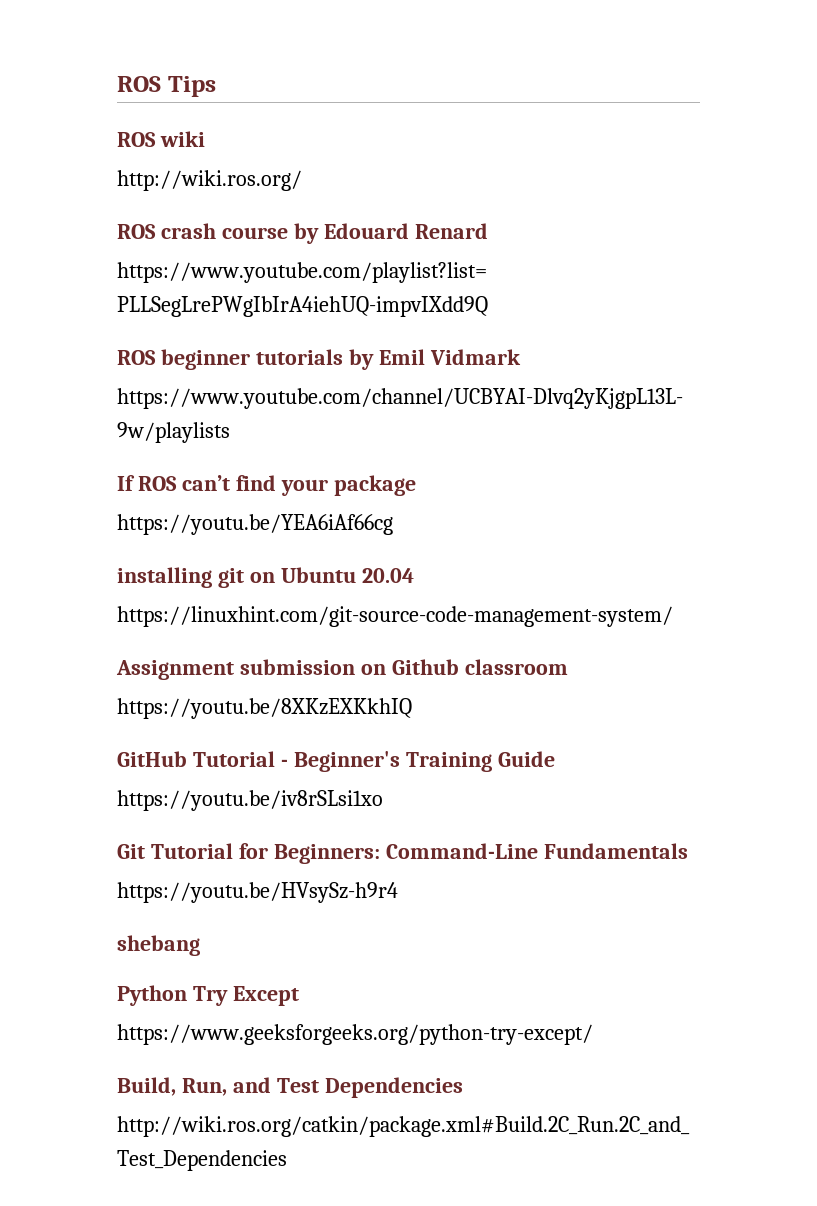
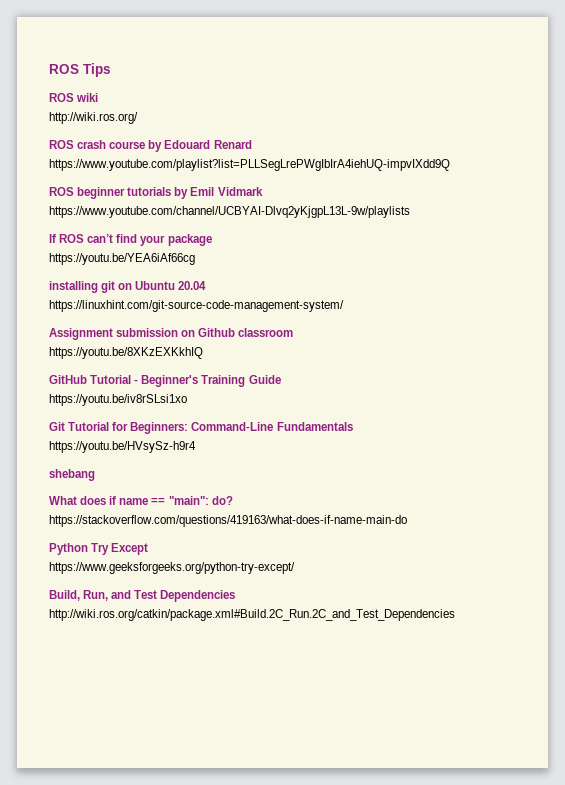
(200, 945) none -> [49,496,233,505] [49,515,407,527] // What does if name == "main": do? // https://stackoverflow.com/questions/419163/what-does-if-name-main-do

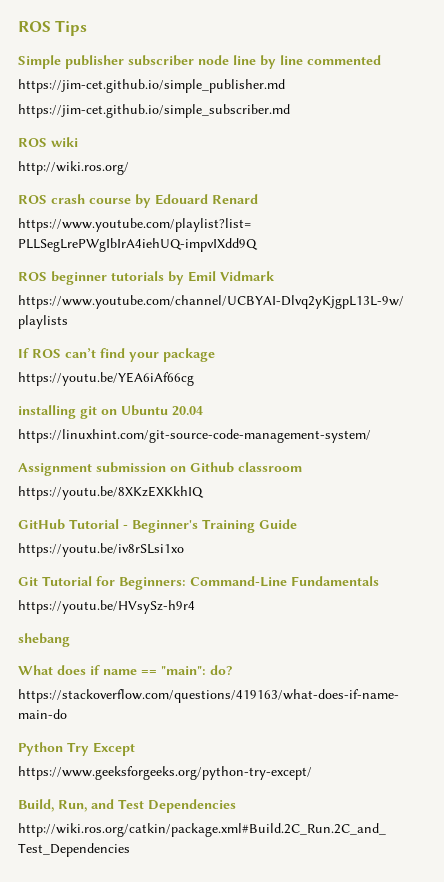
(111, 70) none -> [18,55,381,69] [18,79,285,93] [18,104,290,118] // Simple publisher subscriber node line by line commented // https://jim-cet.github.io/simple_publisher.md // https://jim-cet.github.io/simple_subscriber.md

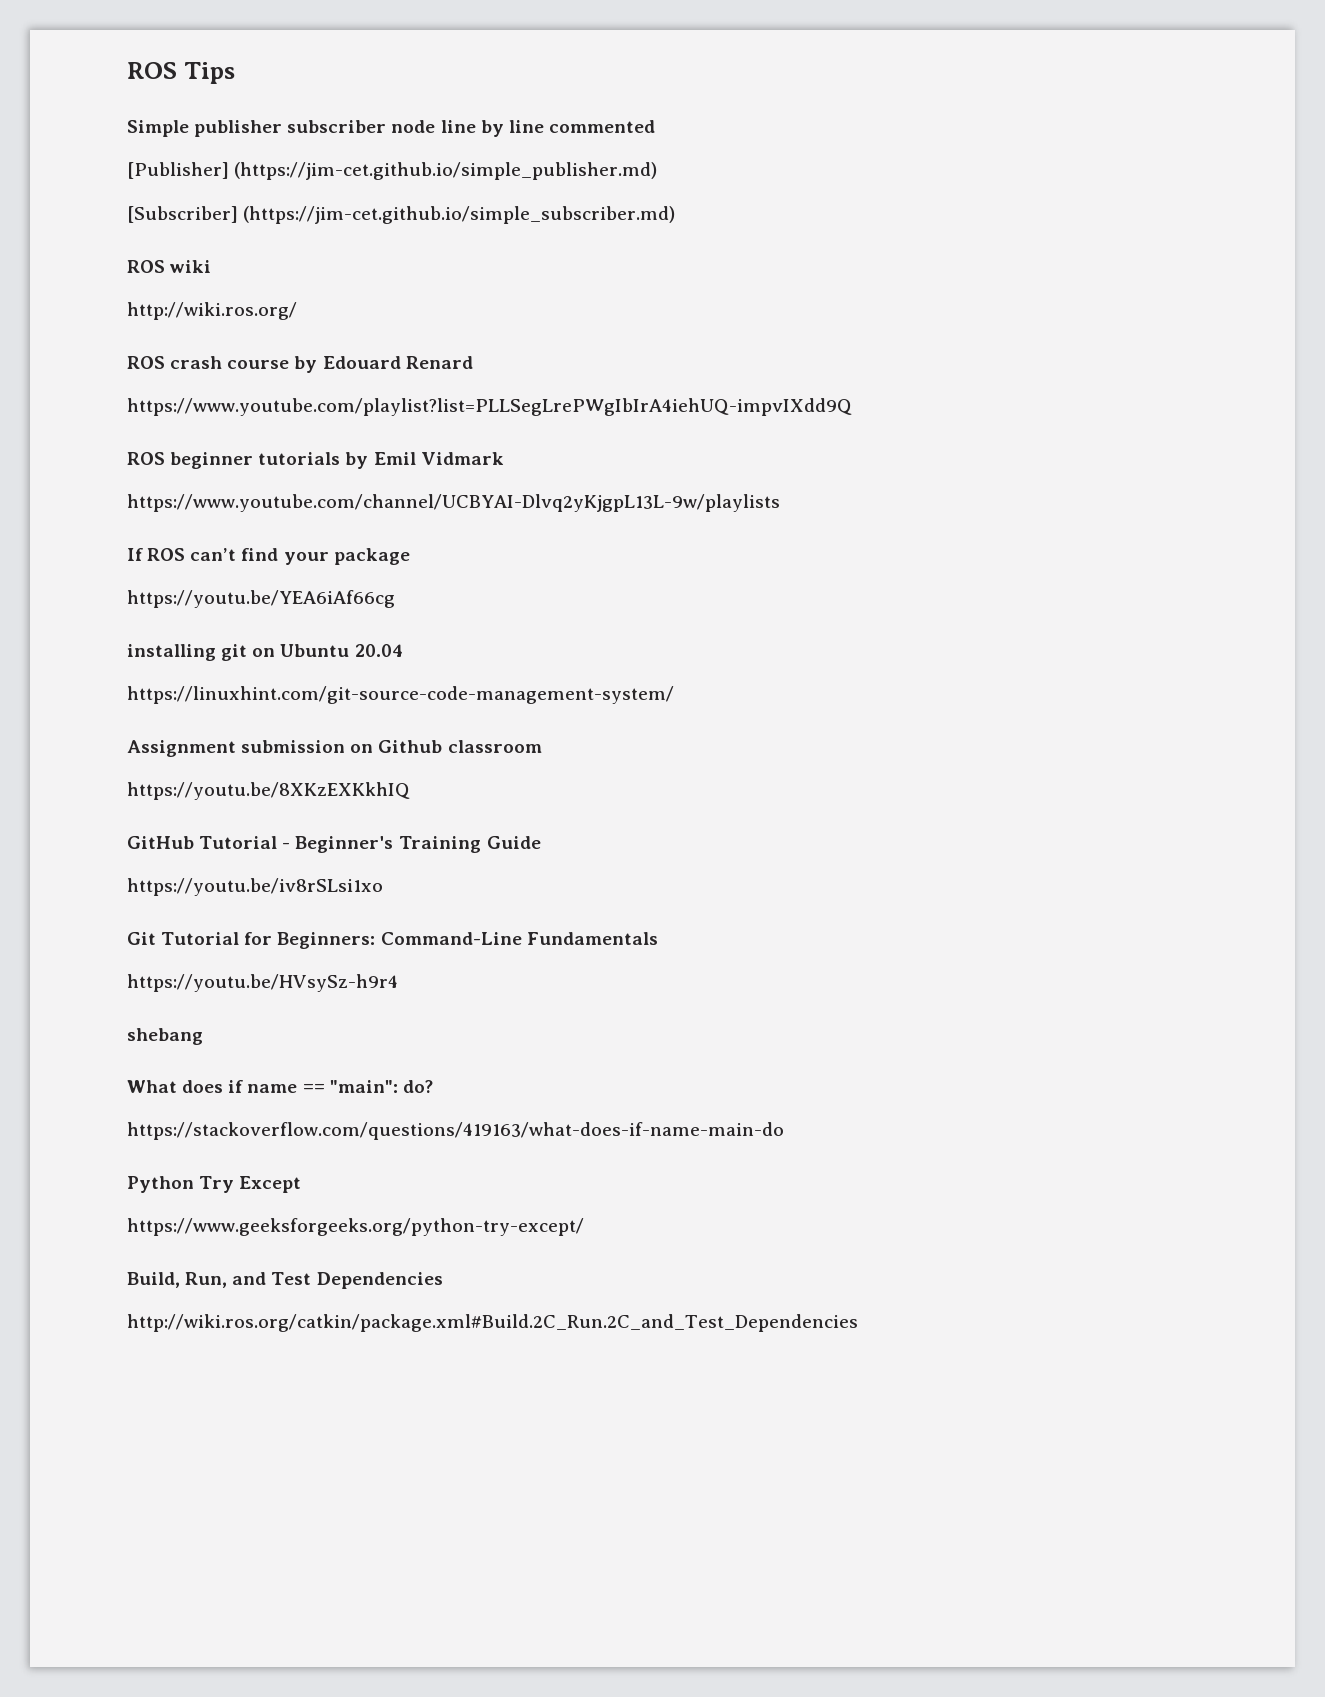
[18,79,285,93] [18,104,290,118] https://jim-cet.github.io/simple_publisher.md // https://jim-cet.github.io/simple_subscriber.md -> [127,162,658,180] [127,206,676,224] [Publisher] (https://jim-cet.github.io/simple_publisher.md) // [Subscriber] (https://jim-cet.github.io/simple_subscriber.md)

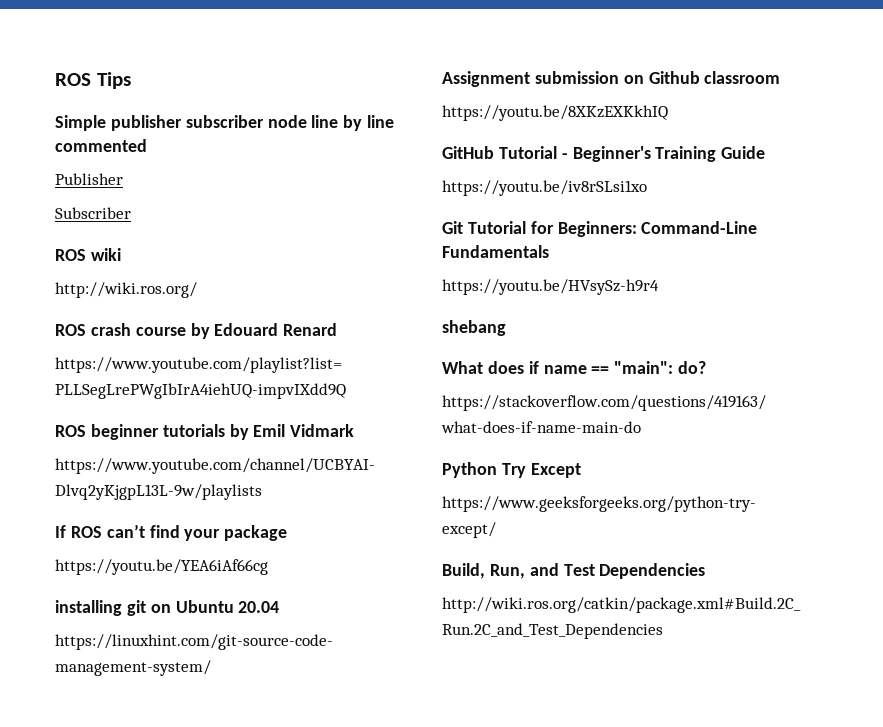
[127,162,658,180] [127,206,676,224] [Publisher] (https://jim-cet.github.io/simple_publisher.md) // [Subscriber] (https://jim-cet.github.io/simple_subscriber.md) -> [55,173,123,185] [55,207,131,219] Publisher // Subscriber

